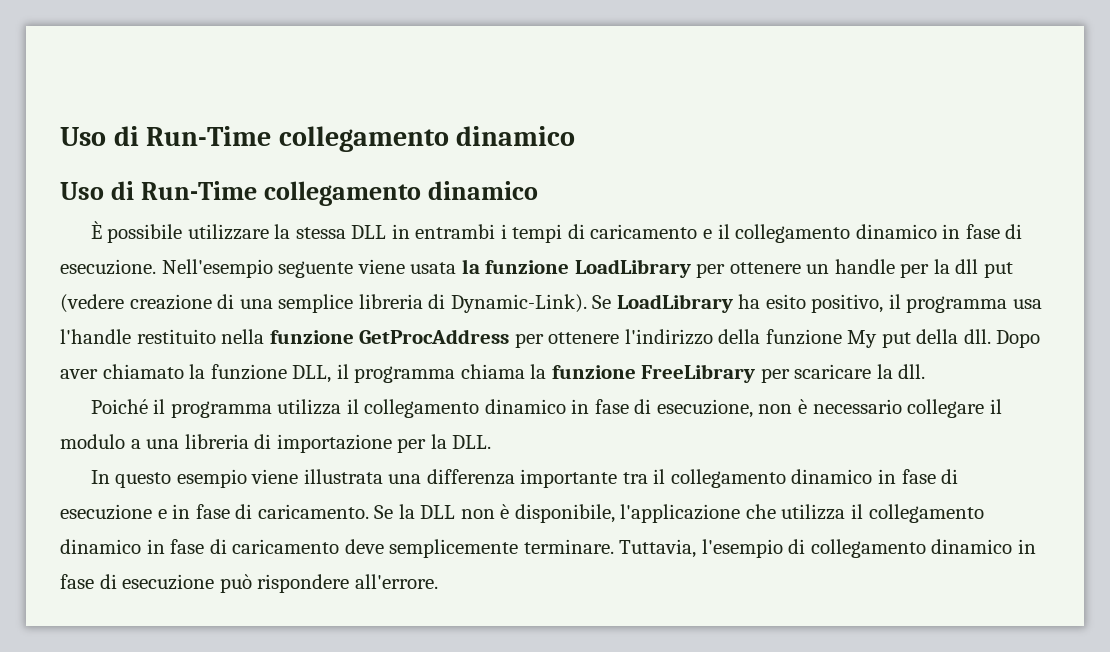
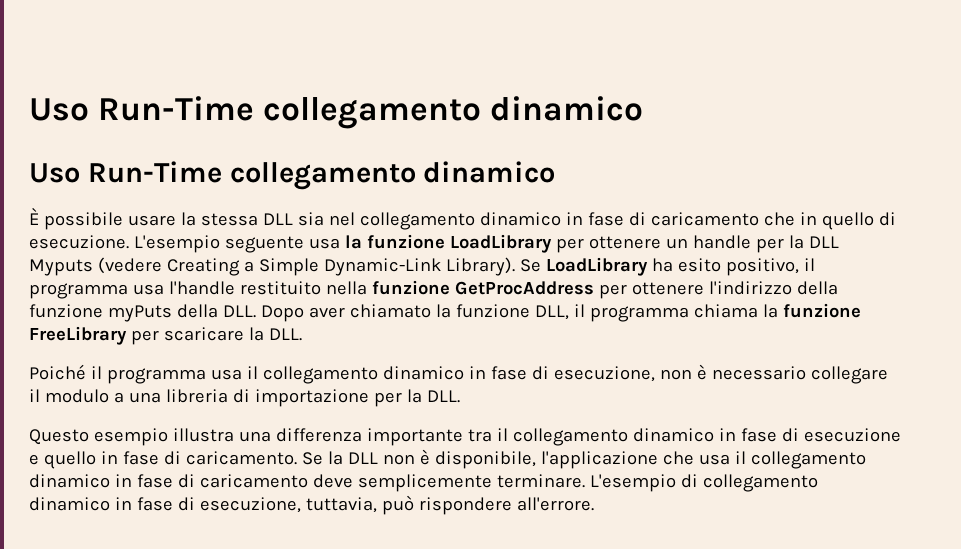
[60,126,139,146] Uso di -> [29,98,89,121] Uso
[111,181,135,200] di -> (80, 173) none
[187,224,269,240] utilizzare -> [127,215,176,226] usare
[391,224,1023,243] [60,259,457,278] in entrambi i tempi di caricamento e il collegamento dinamico in fase di esecuzione. Nell'esempio seguente viene usata -> [297,212,896,230] [29,235,340,253] sia nel collegamento dinamico in fase di caricamento che in quello di esecuzione. L'esempio seguente usa
[955,259,1014,278] [60,294,587,313] dll put (vedere creazione di una semplice libreria di Dynamic-Link). -> [808,236,839,248] [29,257,515,276] DLL Myputs (vedere Creating a Simple Dynamic-Link Library).
[847,329,991,348] My put della dll. -> [107,304,256,322] myPuts della DLL.
[898,364,926,379] dll. -> [268,328,302,341] DLL.
[277,399,342,415] utilizza -> [210,369,242,380] usa
[90,469,383,488] In questo esempio viene illustrata -> [29,428,234,446] Questo esempio illustra
(167, 514) none -> [43,451,96,469] quello
[781,504,846,520] utilizza -> [698,454,730,465] usa
[619,539,783,558] Tuttavia, l'esempio -> [589,474,676,492] L'esempio
[122,574,215,590] esecuzione -> [199,497,377,513] esecuzione, tuttavia,

